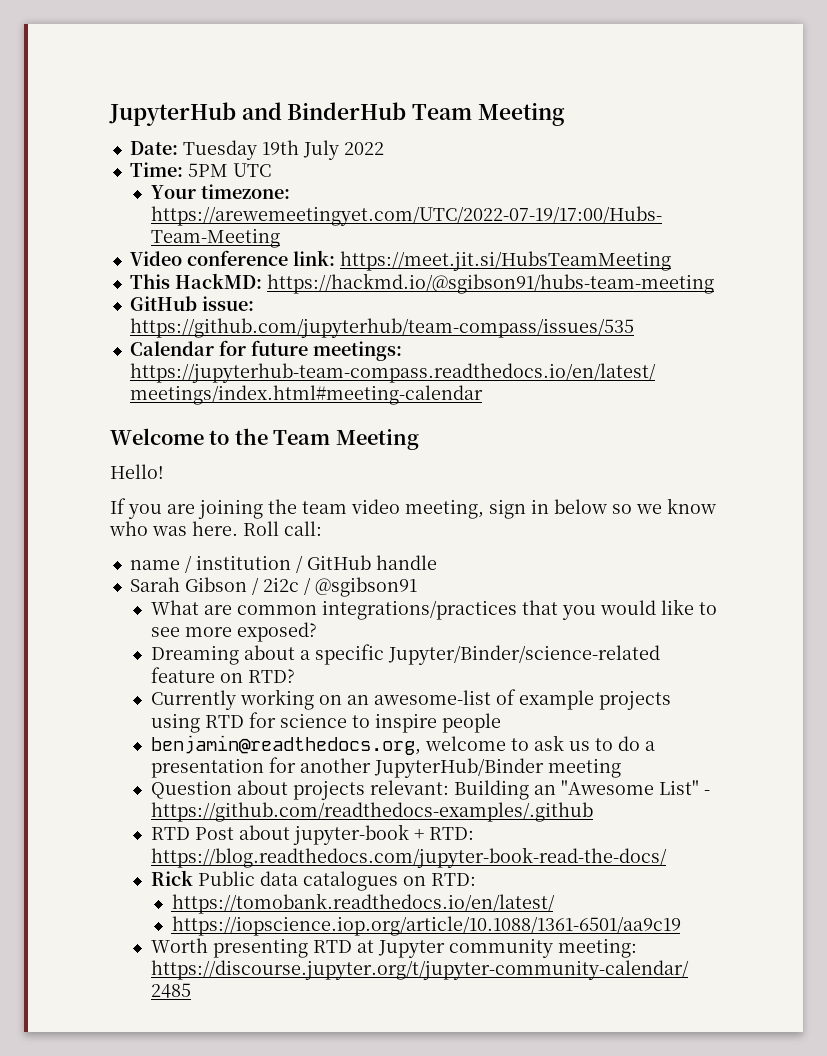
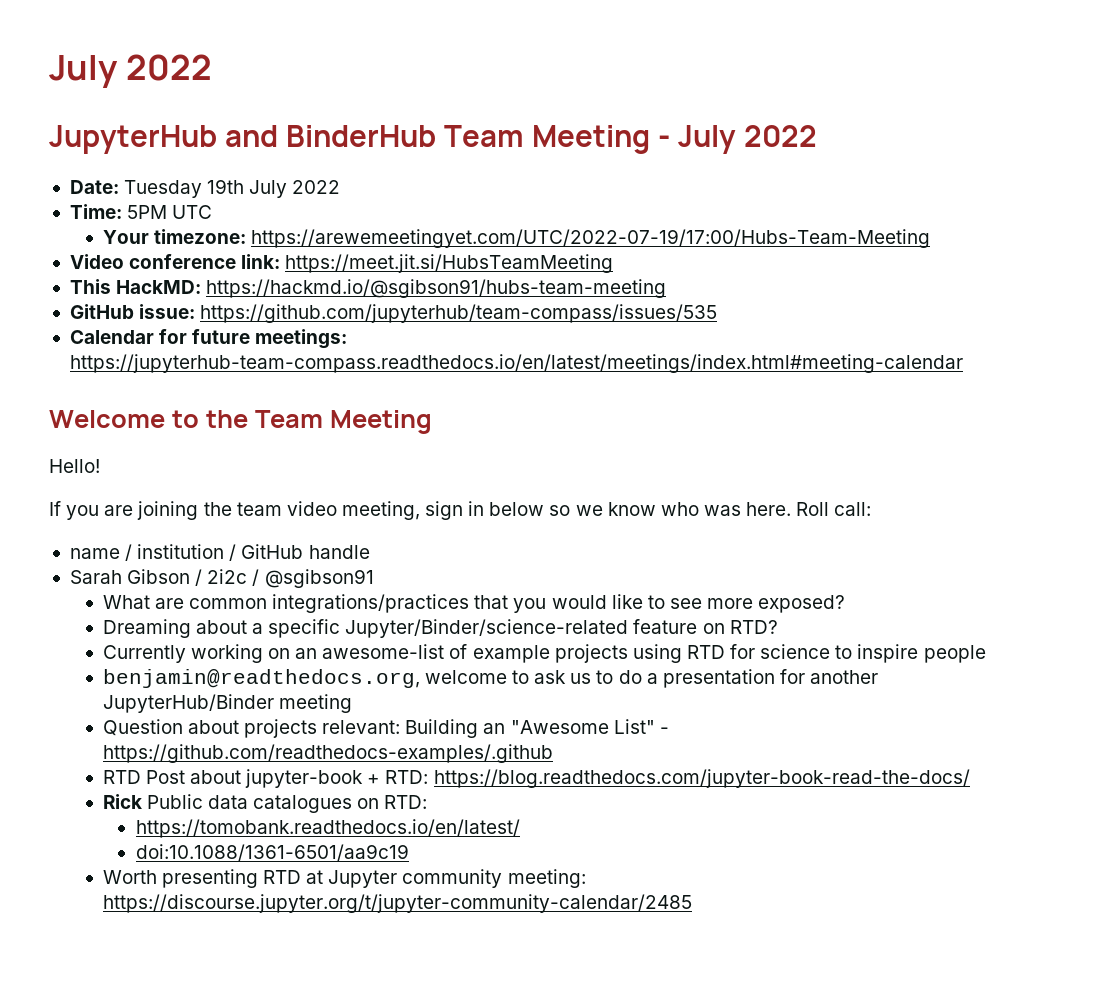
(109, 114) none -> [49,54,213,88] July 2022 //
(565, 114) none -> [657,125,817,154] - July 2022
[171,916,681,936] https://iopscience.iop.org/article/10.1088/1361-6501/aa9c19 -> [135,844,409,861] doi:10.1088/1361-6501/aa9c19

